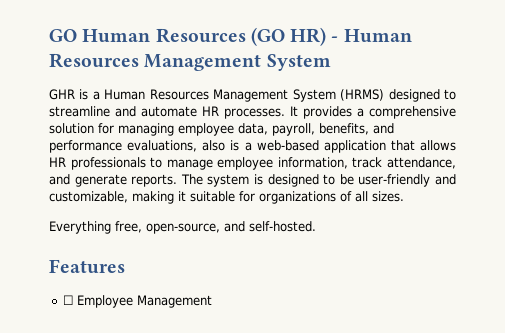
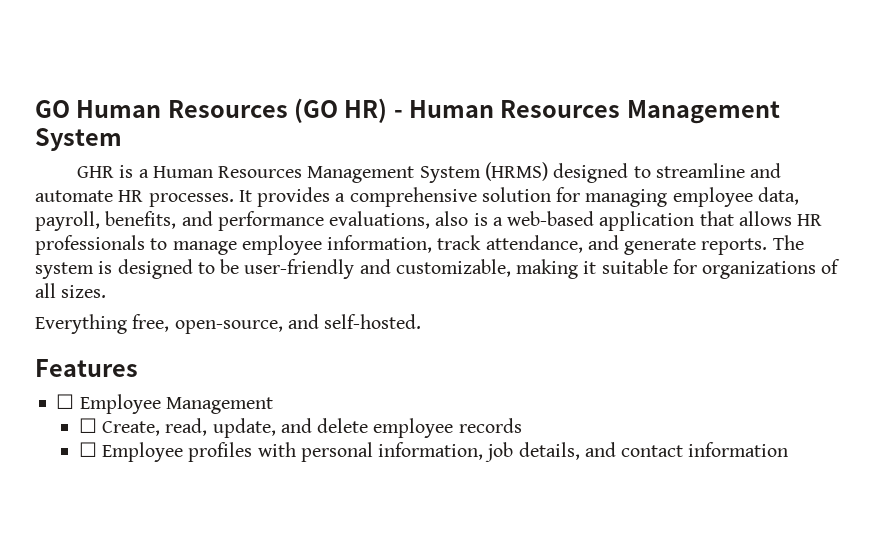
(212, 301) none -> [78,418,522,438] [78,442,789,462] // ☐ Create, read, update, and delete employee records // ☐ Employee profiles with personal information, job details, and contact information

